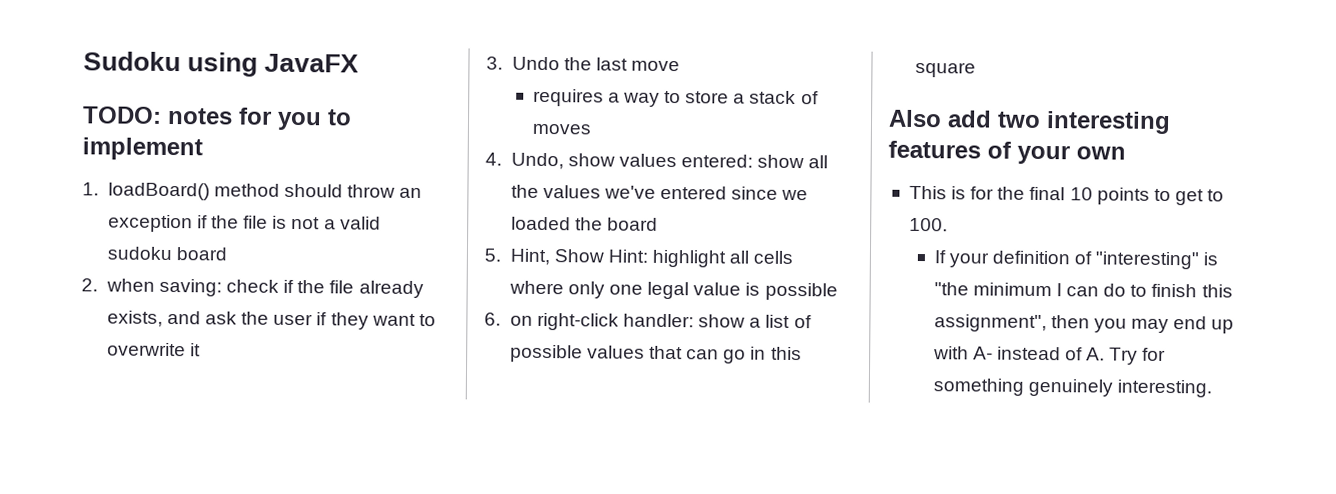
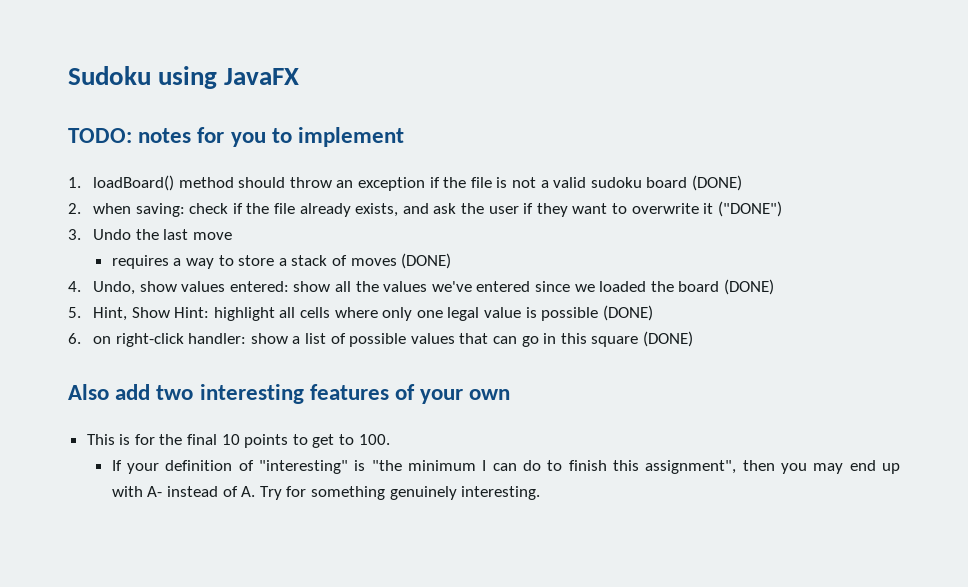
(227, 254) none -> [691,175,742,191] (DONE)
(201, 350) none -> [717,201,782,217] ("DONE")
(591, 129) none -> [401,253,452,269] (DONE)
(659, 224) none -> [723,279,774,295] (DONE)
(838, 291) none -> [602,305,653,321] (DONE)
(976, 69) none -> [642,331,693,347] (DONE)

